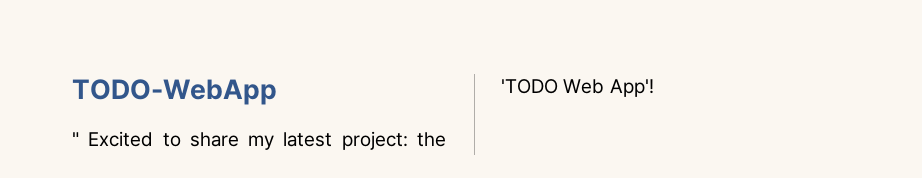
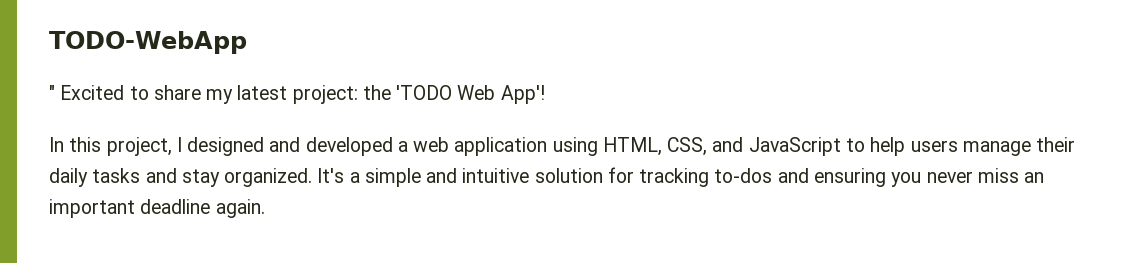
(654, 88) none -> [49,137,1076,156] [49,167,1045,187] [49,199,265,218] // In this project, I designed and developed a web application using HTML, CSS, and JavaScript to help users manage their daily tasks and stay organized. It's a simple and intuitive solution for tracking to-dos and ensuring you never miss an important deadline again.

